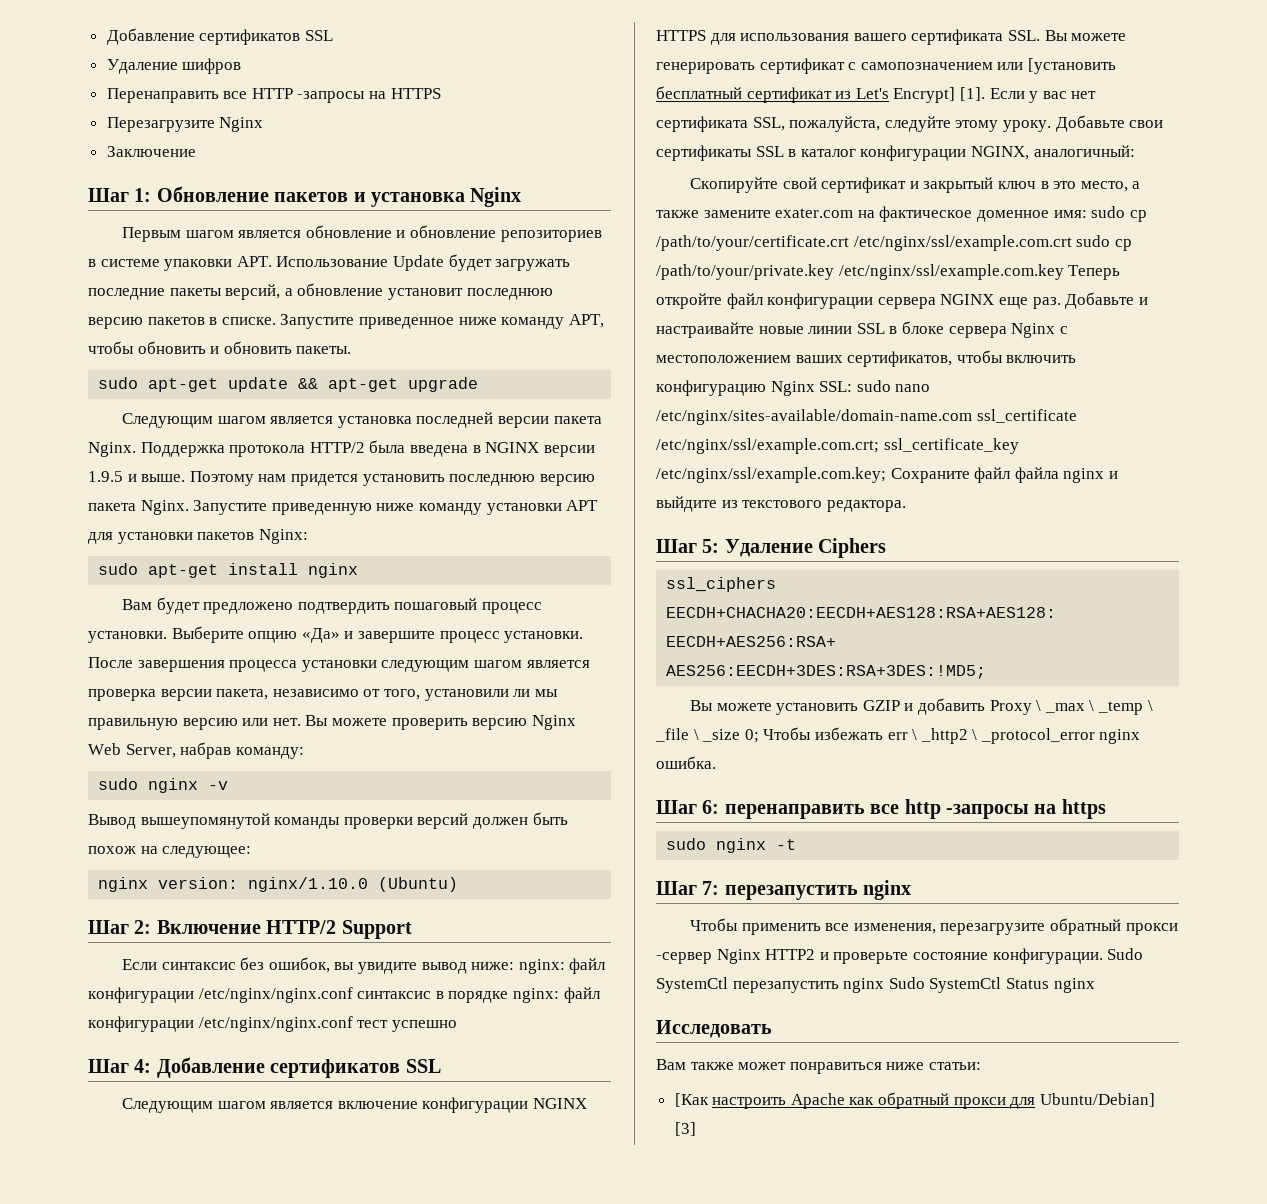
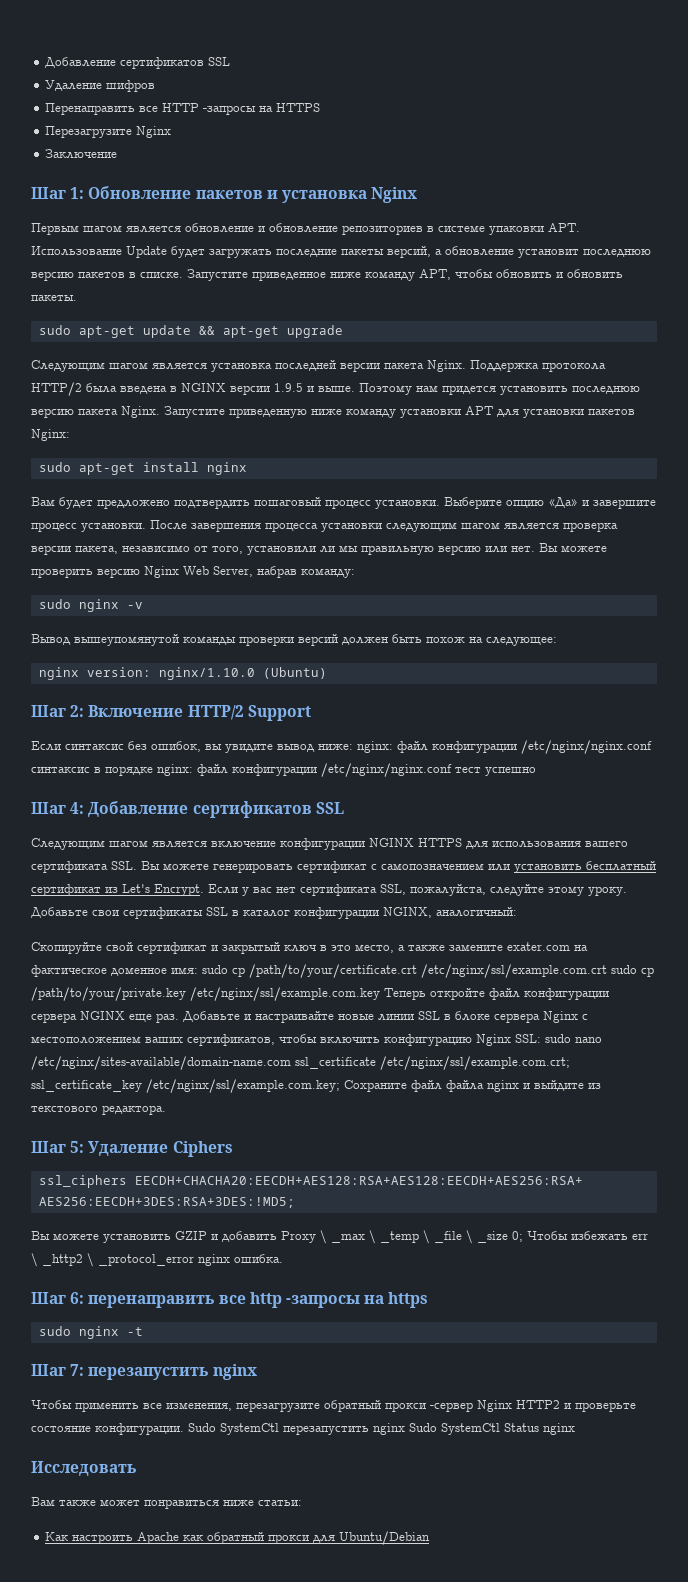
[1027,58,1116,74] [установить -> [514,864,582,873] установить
[893,87,985,103] Encrypt] [1]. -> [154,884,204,896] Encrypt.
[674,1093,709,1107] [Как -> [45,1532,69,1541] Как
[1039,1093,1155,1107] [674,1122,696,1136] Ubuntu/Debian] [3] -> [339,1531,431,1545] Ubuntu/Debian

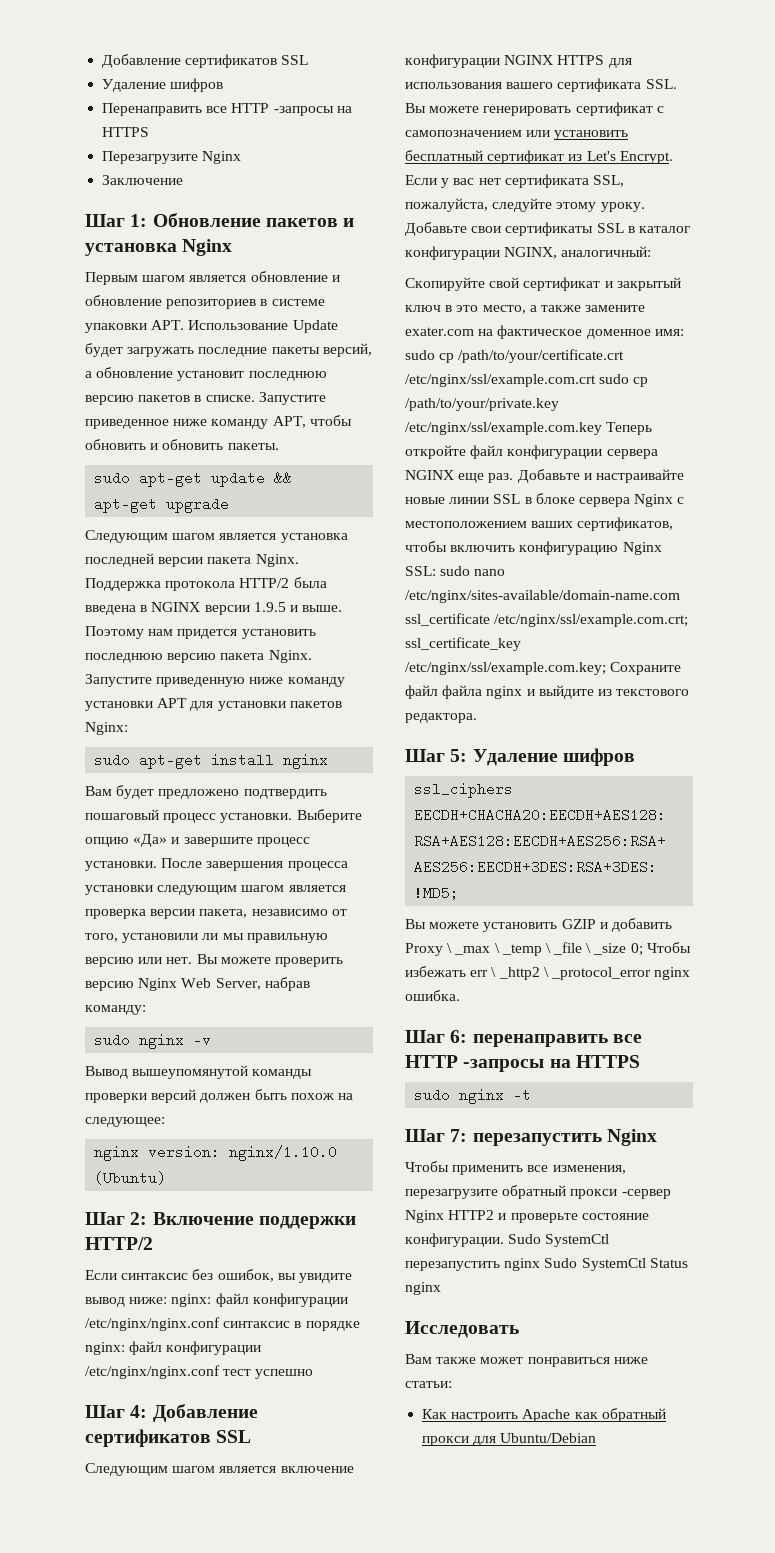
[187,705,311,721] HTTP/2 Support -> [258,1216,356,1229] [85,1237,153,1250] поддержки HTTP/2
[172,1141,233,1157] Ciphers -> [562,748,635,766] шифров
[249,1292,429,1308] http -запросы на https -> [405,1055,640,1072] HTTP -запросы на HTTPS
[212,1364,257,1380] nginx -> [606,1129,657,1146] Nginx

